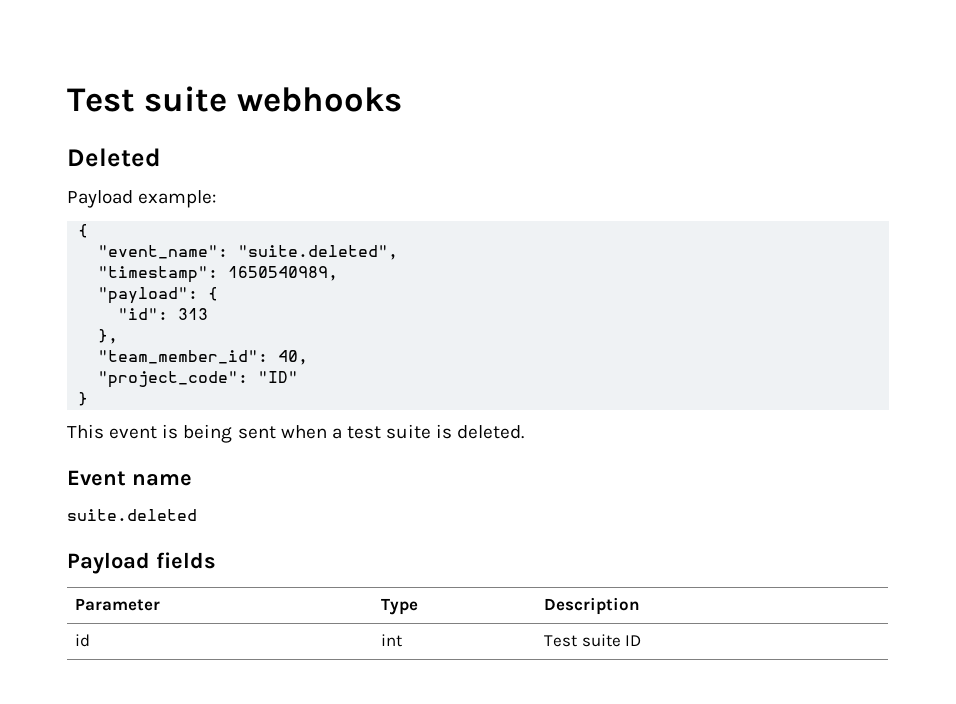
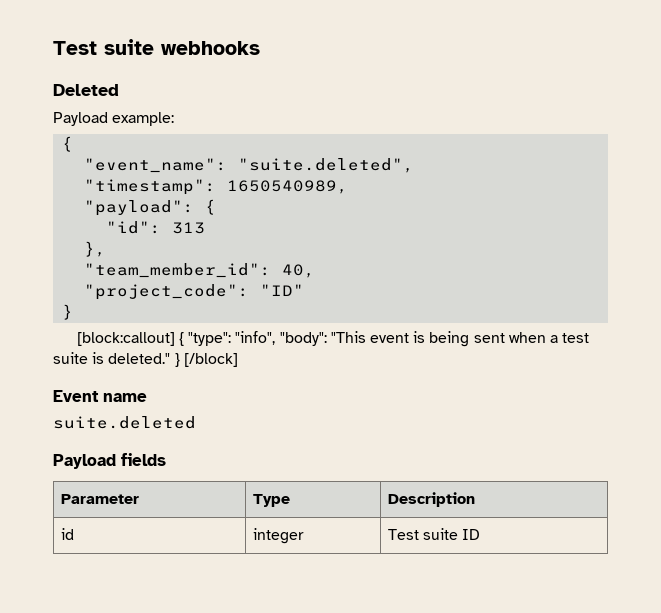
[67,424,104,439] This -> [76,331,366,346] [block:callout] { "type": "info", "body": "This
[457,425,525,439] deleted. -> [108,353,238,367] deleted." } [/block]
[381,634,403,647] int -> [252,528,304,544] integer

